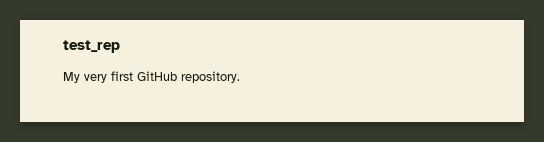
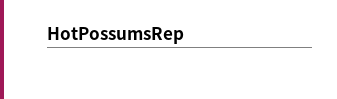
[63,40,120,53] [63,71,240,83] test_rep // My very first GitHub repository. -> [47,27,184,44] HotPossumsRep

